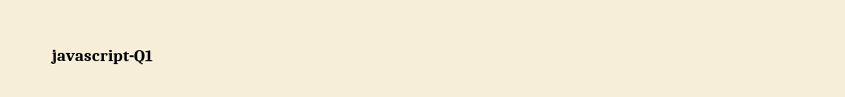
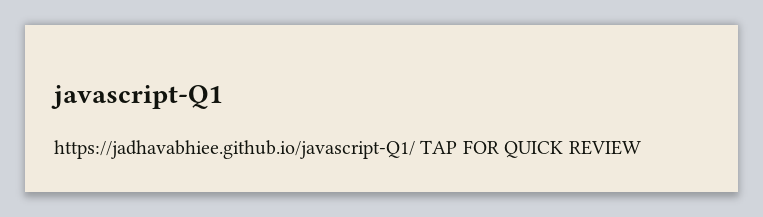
(153, 57) none -> [54,140,641,159] // https://jadhavabhiee.github.io/javascript-Q1/ TAP FOR QUICK REVIEW

